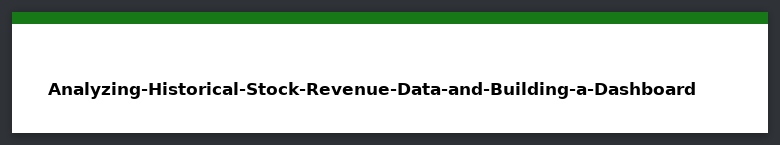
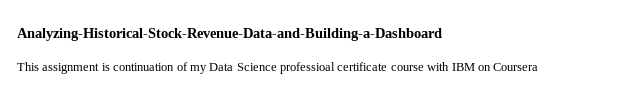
(696, 90) none -> [17,62,539,74] // This assignment is continuation of my Data Science professioal certificate course with IBM on Coursera

